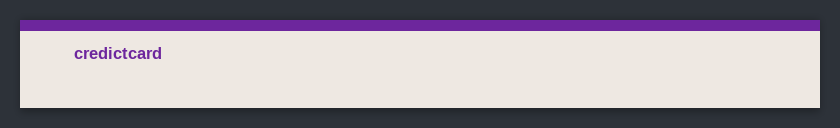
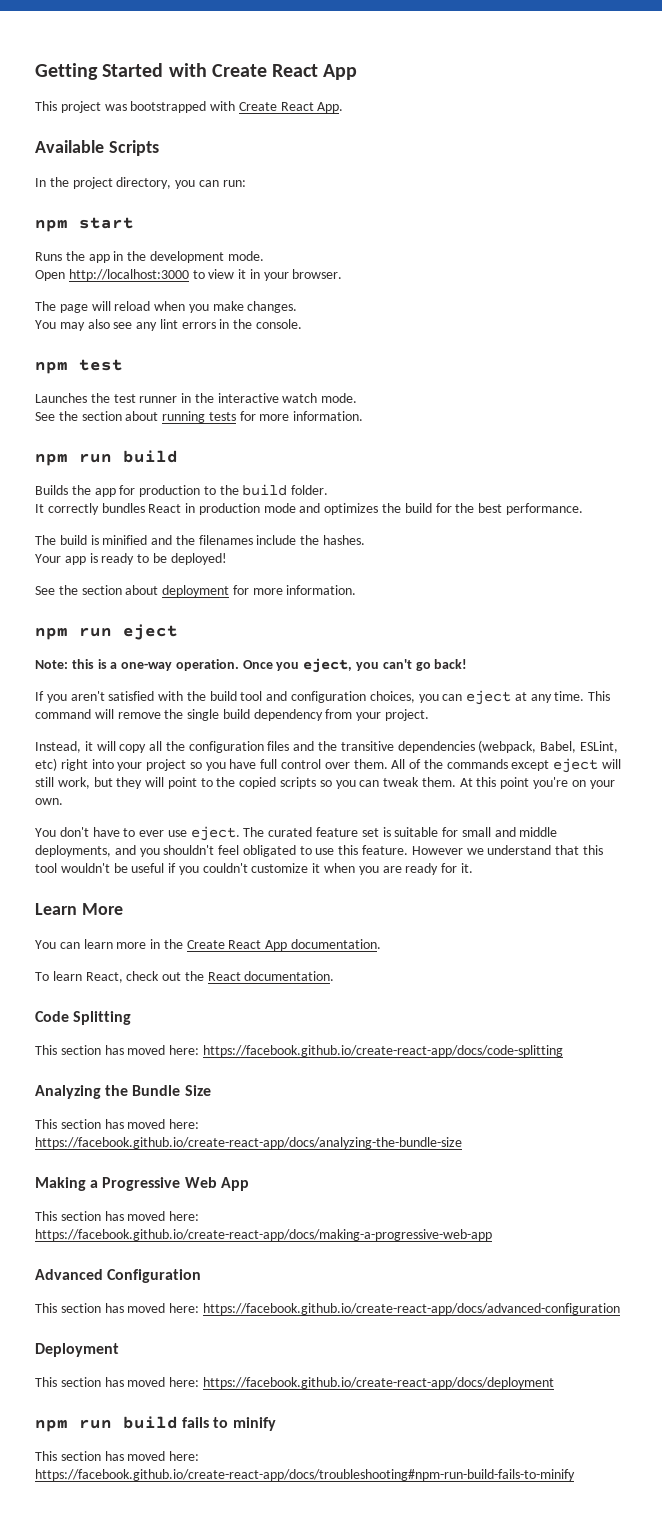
[74,47,162,59] credictcard -> [35,63,358,80] [35,101,344,113] [35,140,159,156] [35,177,246,189] [35,217,134,232] [35,251,264,263] [35,269,343,281] [35,301,298,313] [35,319,303,331] [35,359,123,374] [35,393,358,403] [35,411,364,423] [35,450,178,466] [35,484,329,497] [35,503,583,515] [35,535,366,545] [35,553,227,565] [35,585,357,597] [35,624,178,640] [35,658,468,673] [35,690,611,705] [35,709,430,721] [35,740,618,753] [35,758,622,773] [35,777,615,789] [35,798,63,805] [35,826,558,841] [35,845,603,857] [35,863,473,875] [35,903,123,915] [35,939,382,951] [35,971,335,983] [35,1011,132,1025] [35,1045,563,1057] [35,1085,211,1099] [35,1119,200,1129] [35,1137,462,1149] [35,1177,249,1191] [35,1211,200,1221] [35,1229,492,1241] [35,1269,202,1283] [35,1303,620,1315] [35,1343,119,1357] [35,1377,554,1389] [35,1416,276,1432] [35,1451,200,1461] [35,1469,575,1481] Getting Started with Create React App // This project was bootstrapped with Create React App. // Available Scripts // In the project directory, you can run: // npm start // Runs the app in the development mode. // Open http://localhost:3000 to view it in your browser. // The page will reload when you make changes. // You may also see any lint errors in the console. // npm test // Launches the test runner in the interactive watch mode. // See the section about running tests for more information. // npm run build // Builds the app for production to the build folder. // It correctly bundles React in production mode and optimizes the build for the best performance. // The build is minified and the filenames include the hashes. // Your app is ready to be deployed! // See the section about deployment for more information. // npm run eject // Note: this is a one-way operation. Once you eject, you can't go back! // If you aren't satisfied with the build tool and configuration choices, you can eject at any time. This command will remove the single build dependency from your project. // Instead, it will copy all the configuration files and the transitive dependencies (webpack, Babel, ESLint, etc) right into your project so you have full control over them. All of the commands except eject will still work, but they will point to the copied scripts so you can tweak them. At this point you're on your own. // You don't have to ever use eject. The curated feature set is suitable for small and middle deployments, and you shouldn't feel obligated to use this feature. However we understand that this tool wouldn't be useful if you couldn't customize it when you are ready for it. // Learn More // You can learn more in the Create React App documentation. // To learn React, check out the React documentation. // Code Splitting // This section has moved here: https://facebook.github.io/create-react-app/docs/code-splitting // Analyzing the Bundle Size // This section has moved here: https://facebook.github.io/create-react-app/docs/analyzing-the-bundle-size // Making a Progressive Web App // This section has moved here: https://facebook.github.io/create-react-app/docs/making-a-progressive-web-app // Advanced Configuration // This section has moved here: https://facebook.github.io/create-react-app/docs/advanced-configuration // Deployment // This section has moved here: https://facebook.github.io/create-react-app/docs/deployment // npm run build fails to minify // This section has moved here: https://facebook.github.io/create-react-app/docs/troubleshooting#npm-run-build-fails-to-minify

